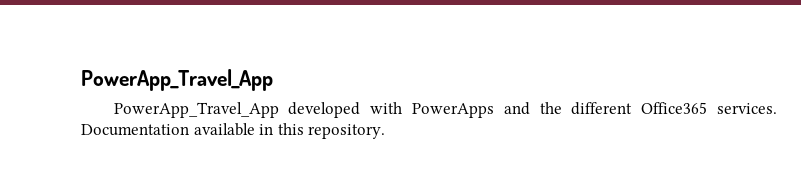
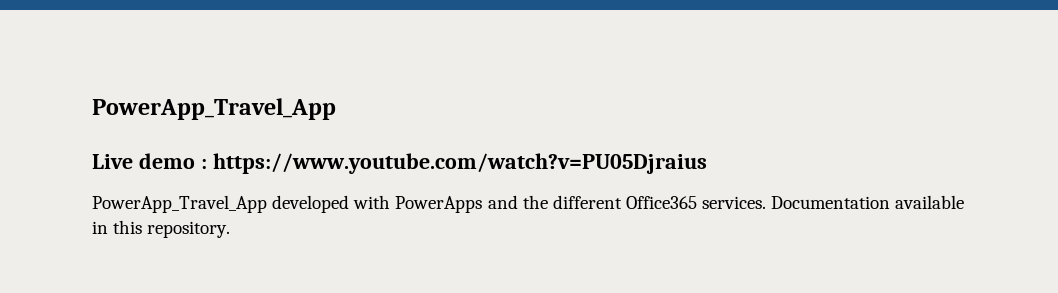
[81,69,273,91] PowerApp_Travel_App -> [92,98,336,120] [92,153,707,174] PowerApp_Travel_App // Live demo : https://www.youtube.com/watch?v=PU05Djraius

